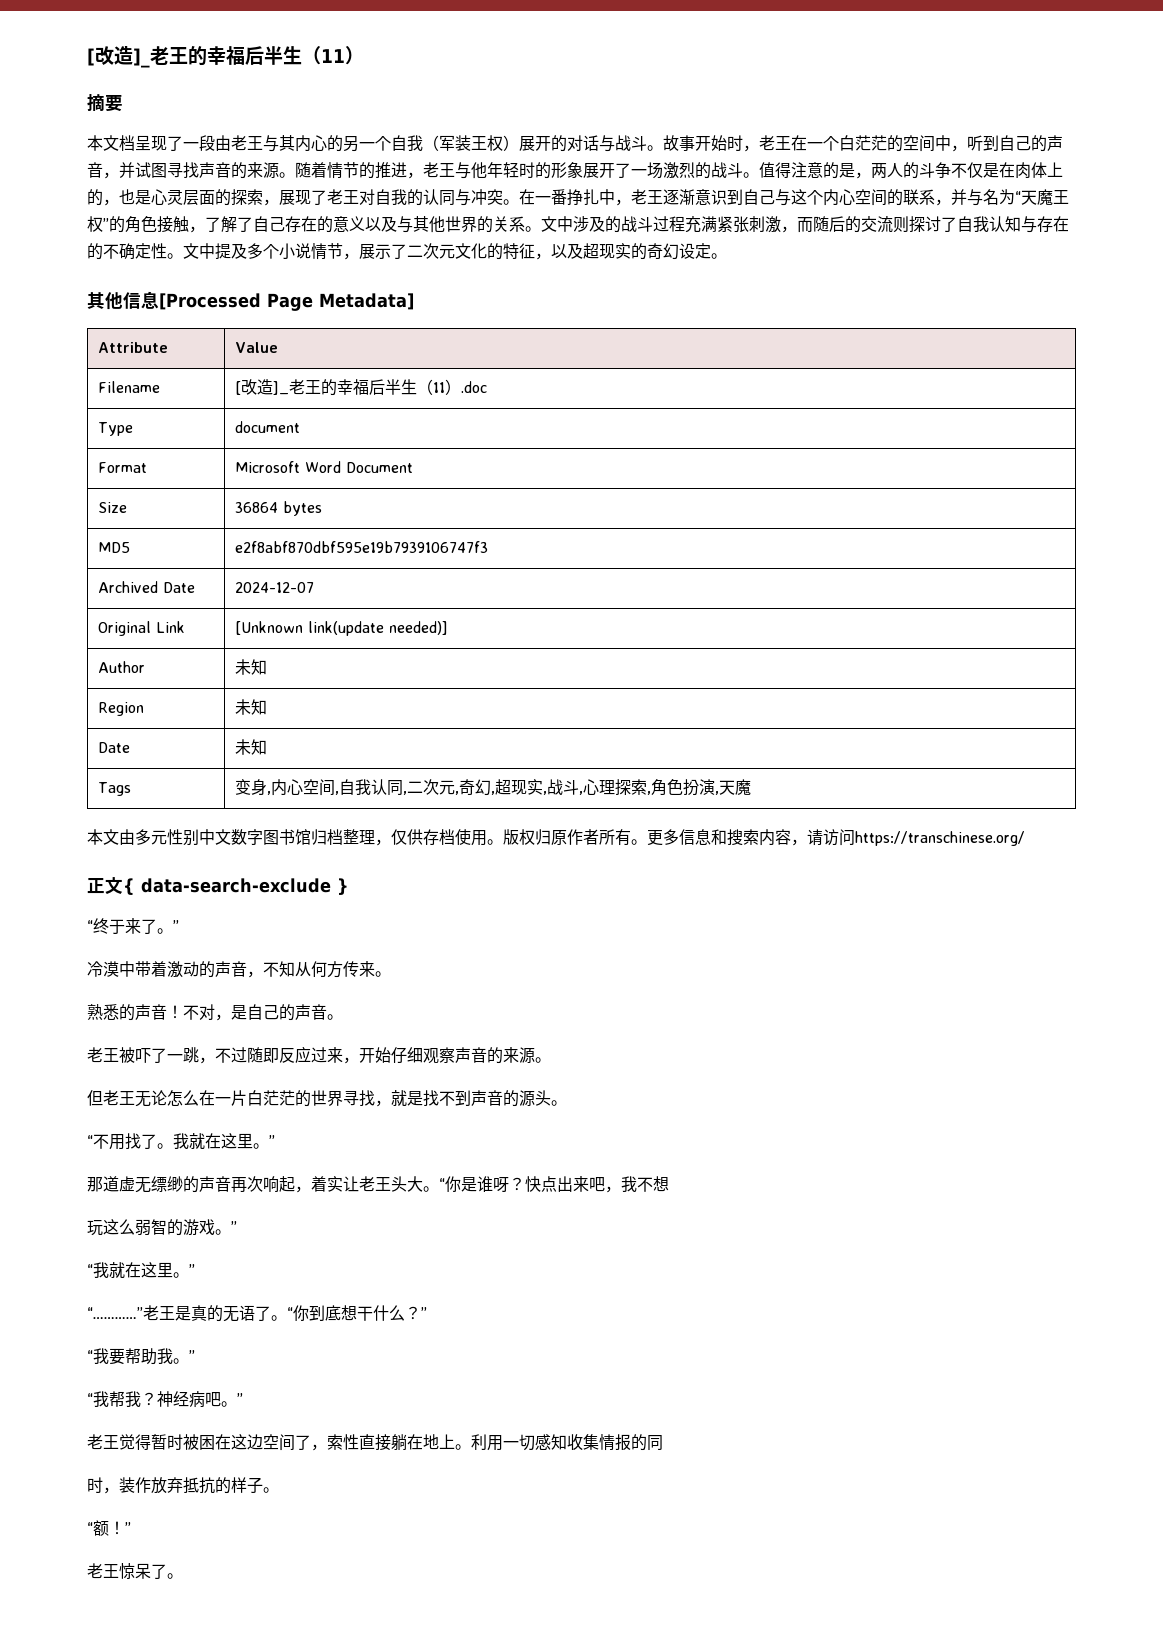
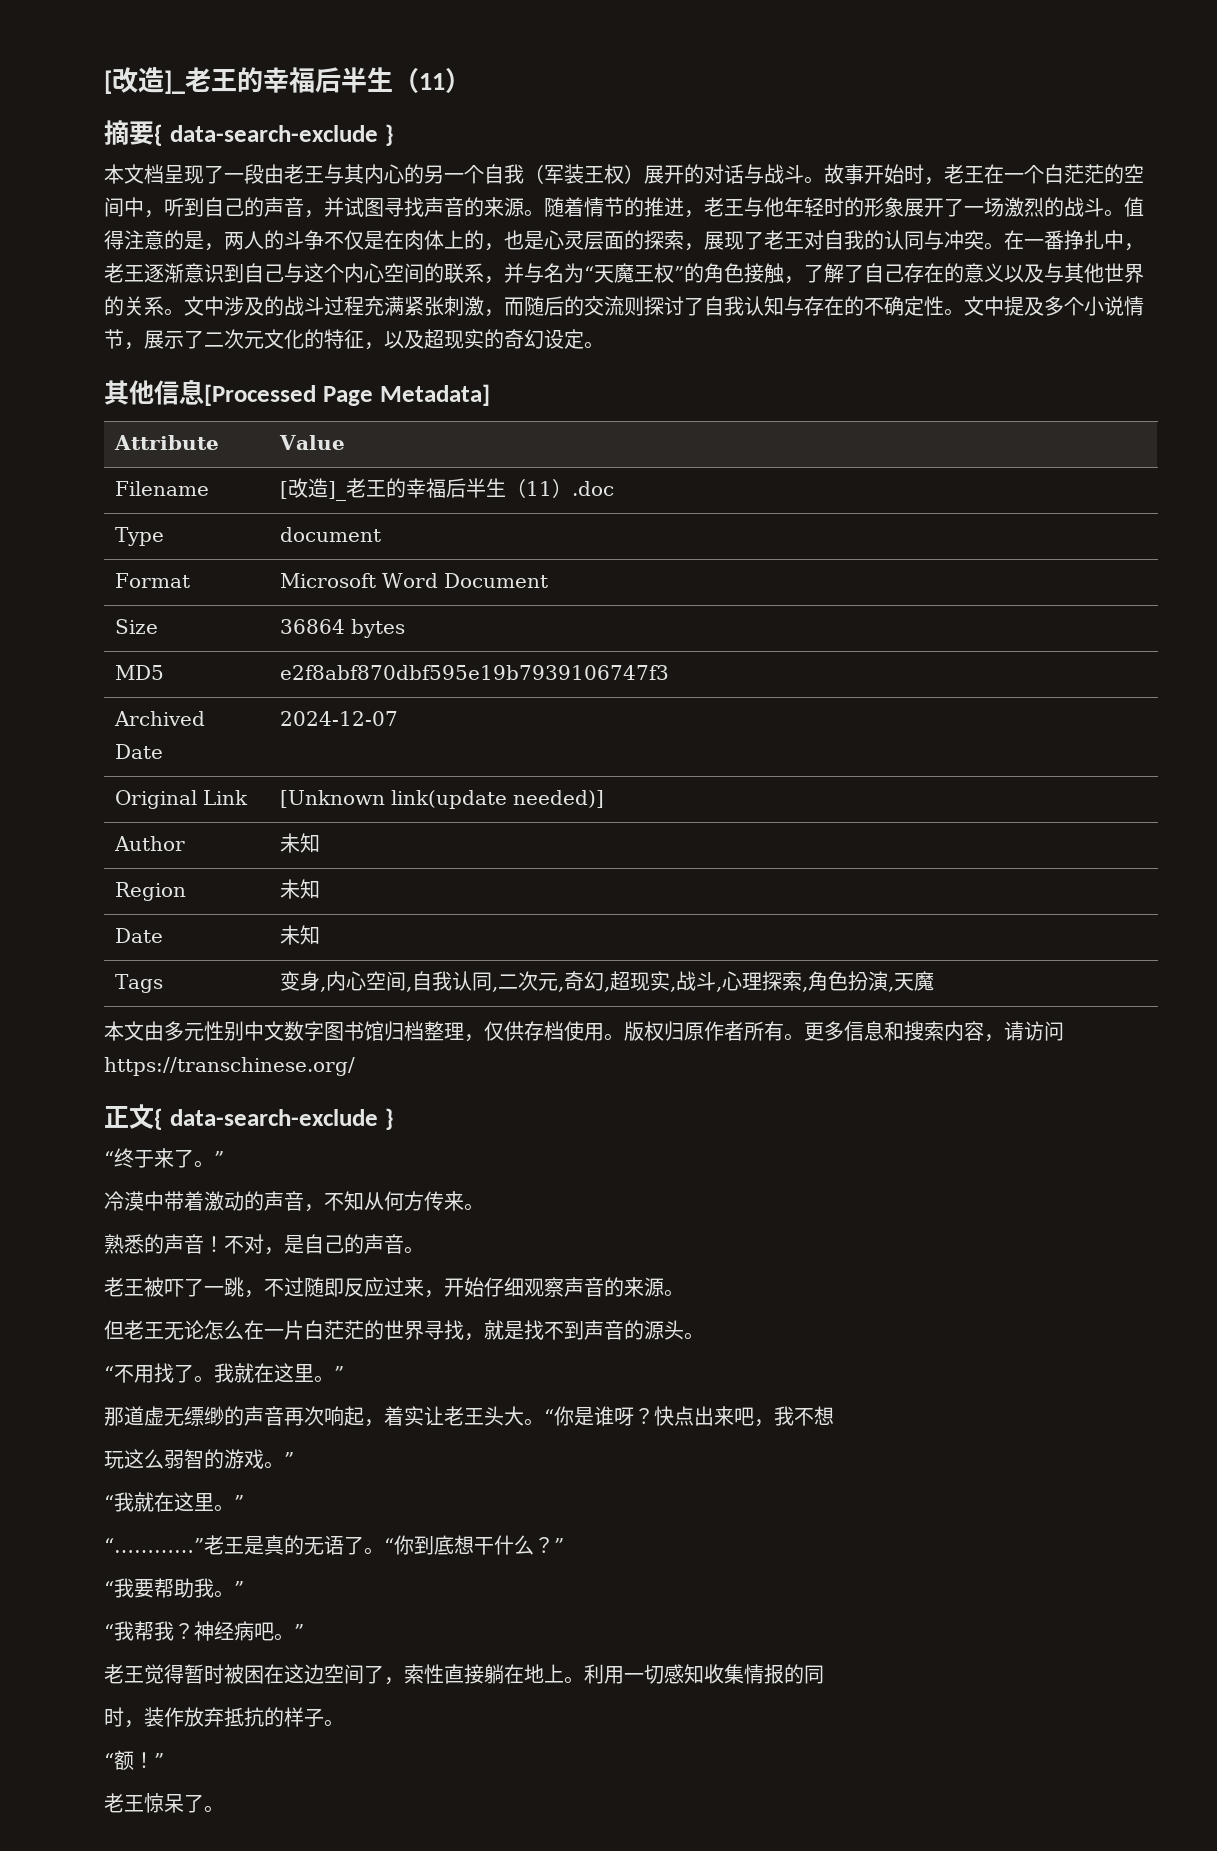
(123, 103) none -> [154,124,394,146] { data-search-exclude }

